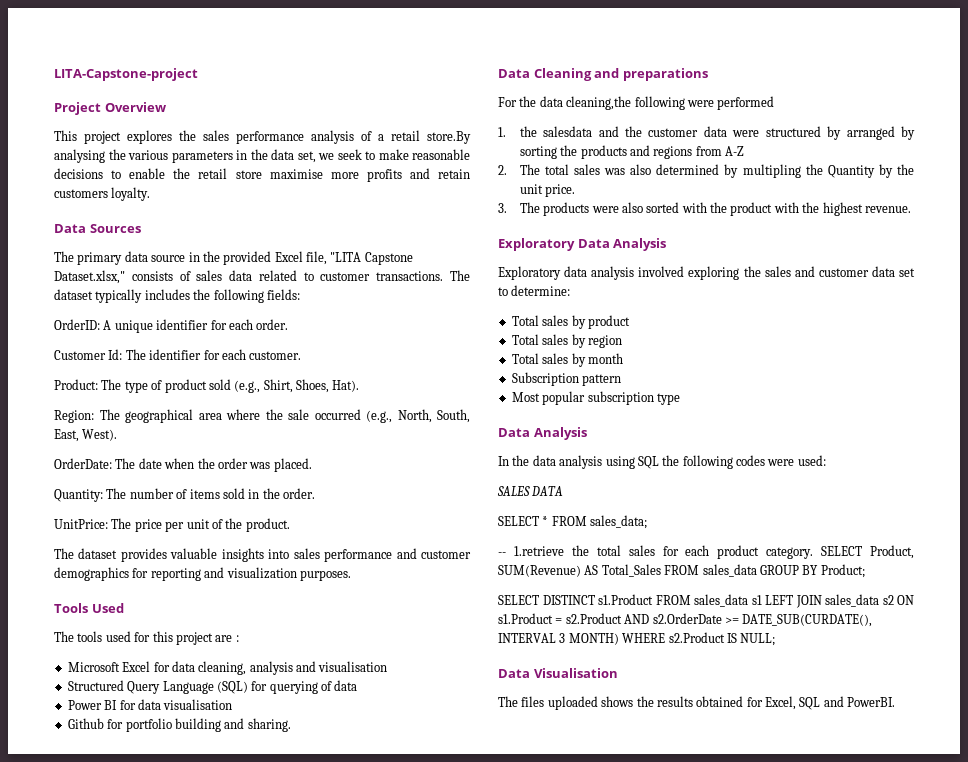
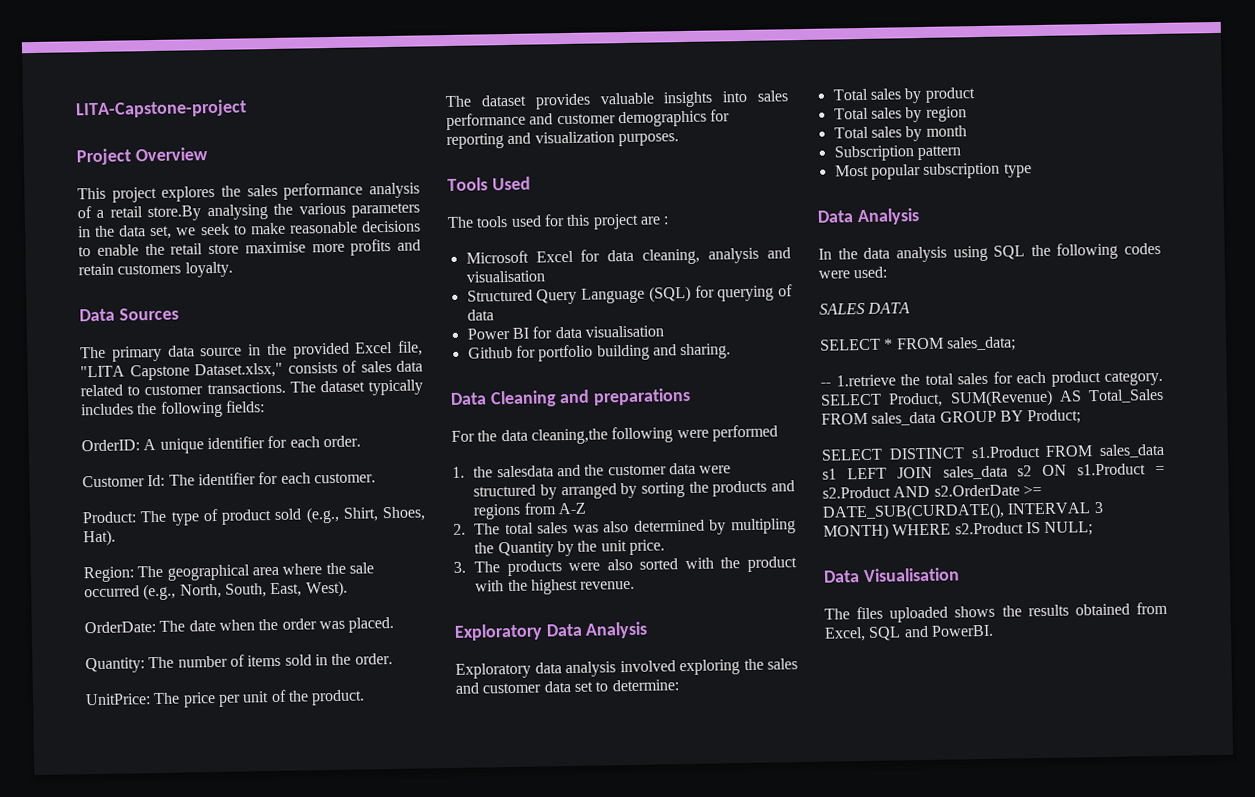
[746,697,763,707] for -> [1136,601,1168,615] from

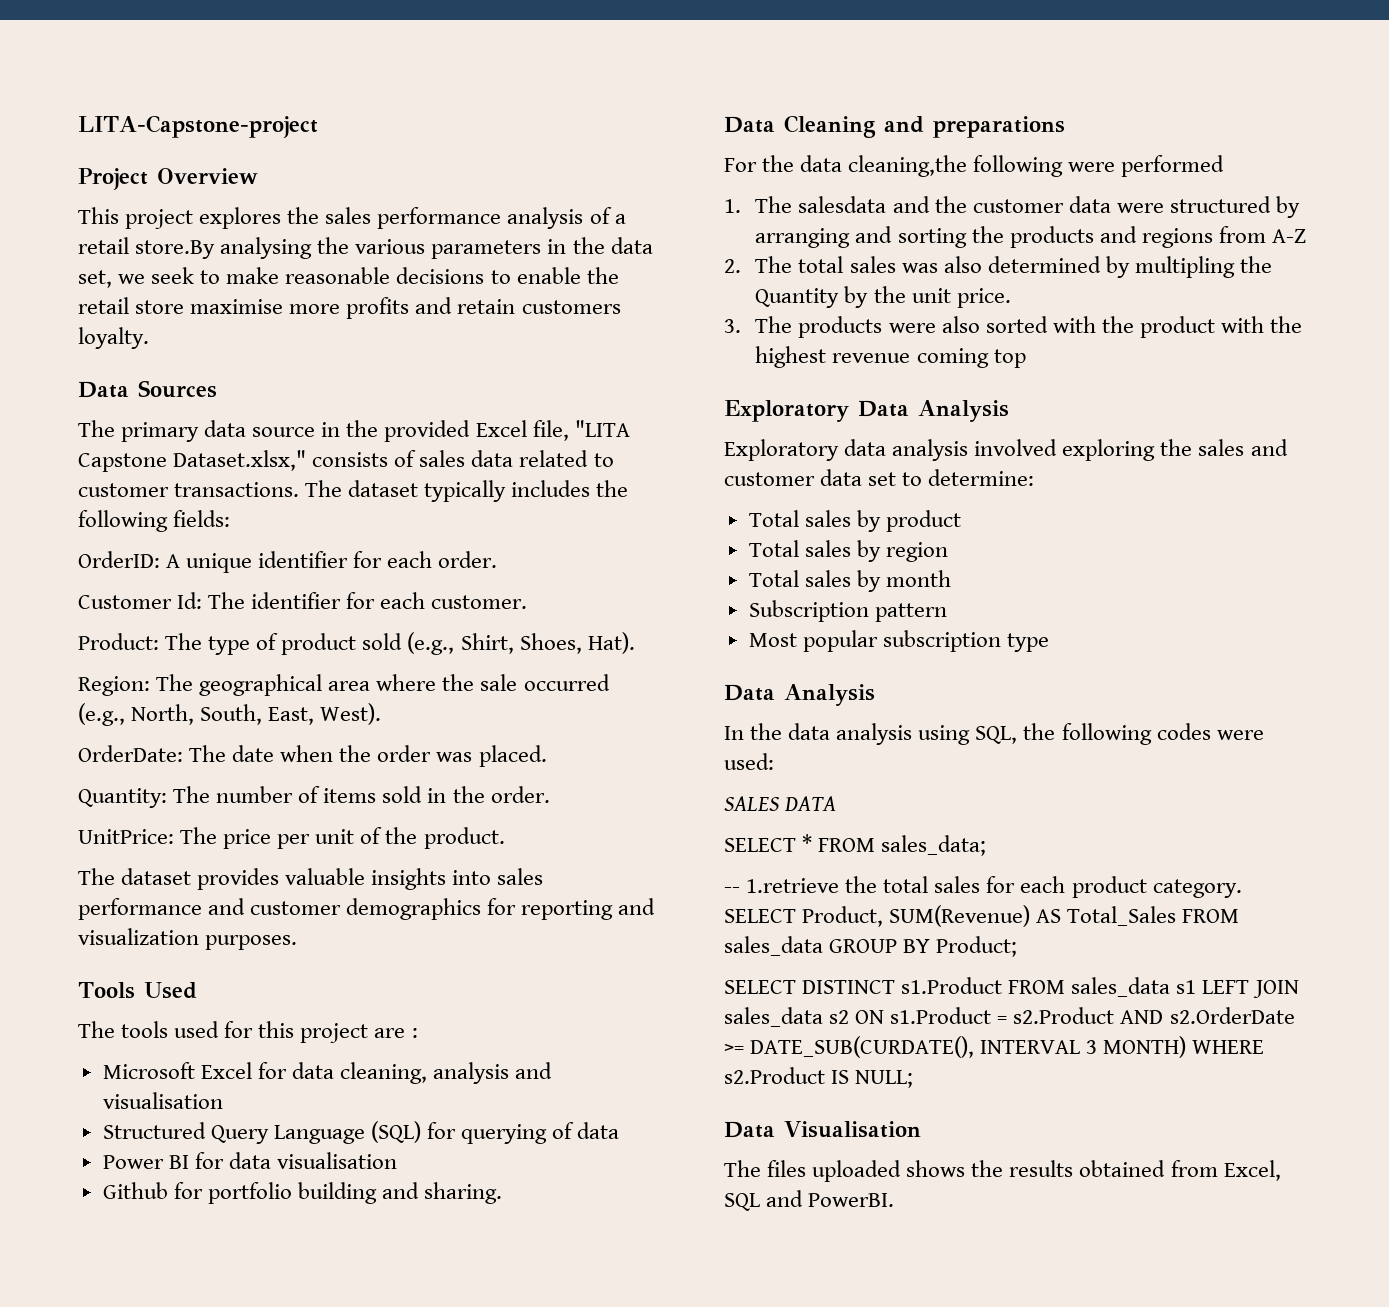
[473,466,494,478] the -> [755,196,793,213] The
[560,482,638,500] arranged by -> [755,226,893,248] arranging and
[580,580,636,590] revenue. -> [832,348,1026,368] revenue coming top
[993,245,1026,260] SQL -> [975,726,1018,744] SQL,

